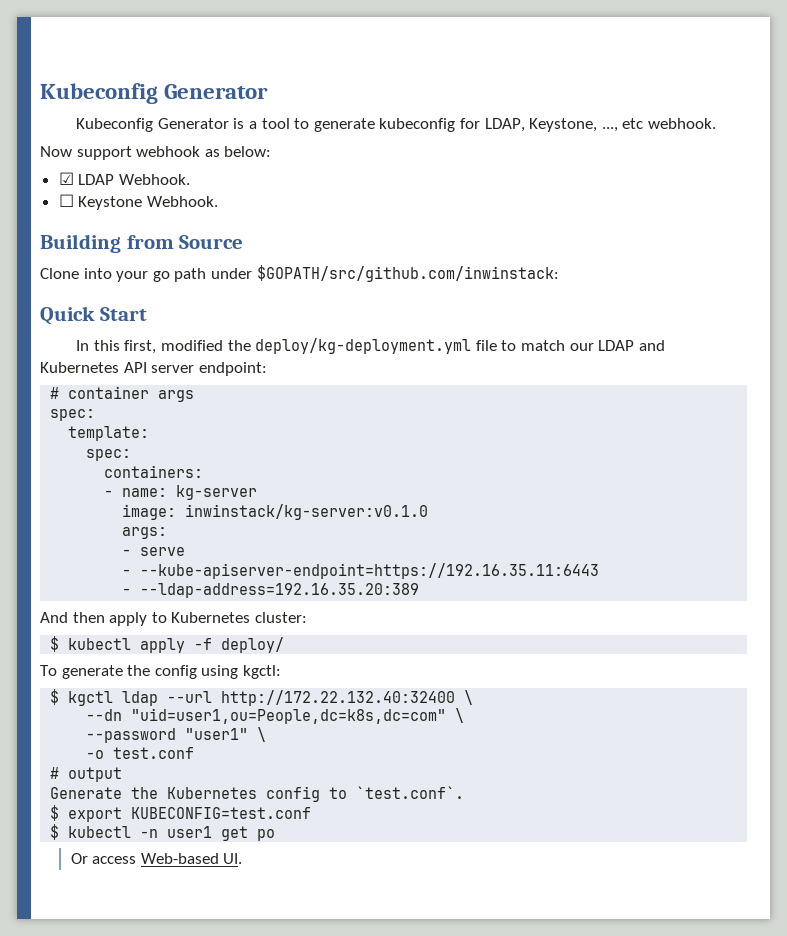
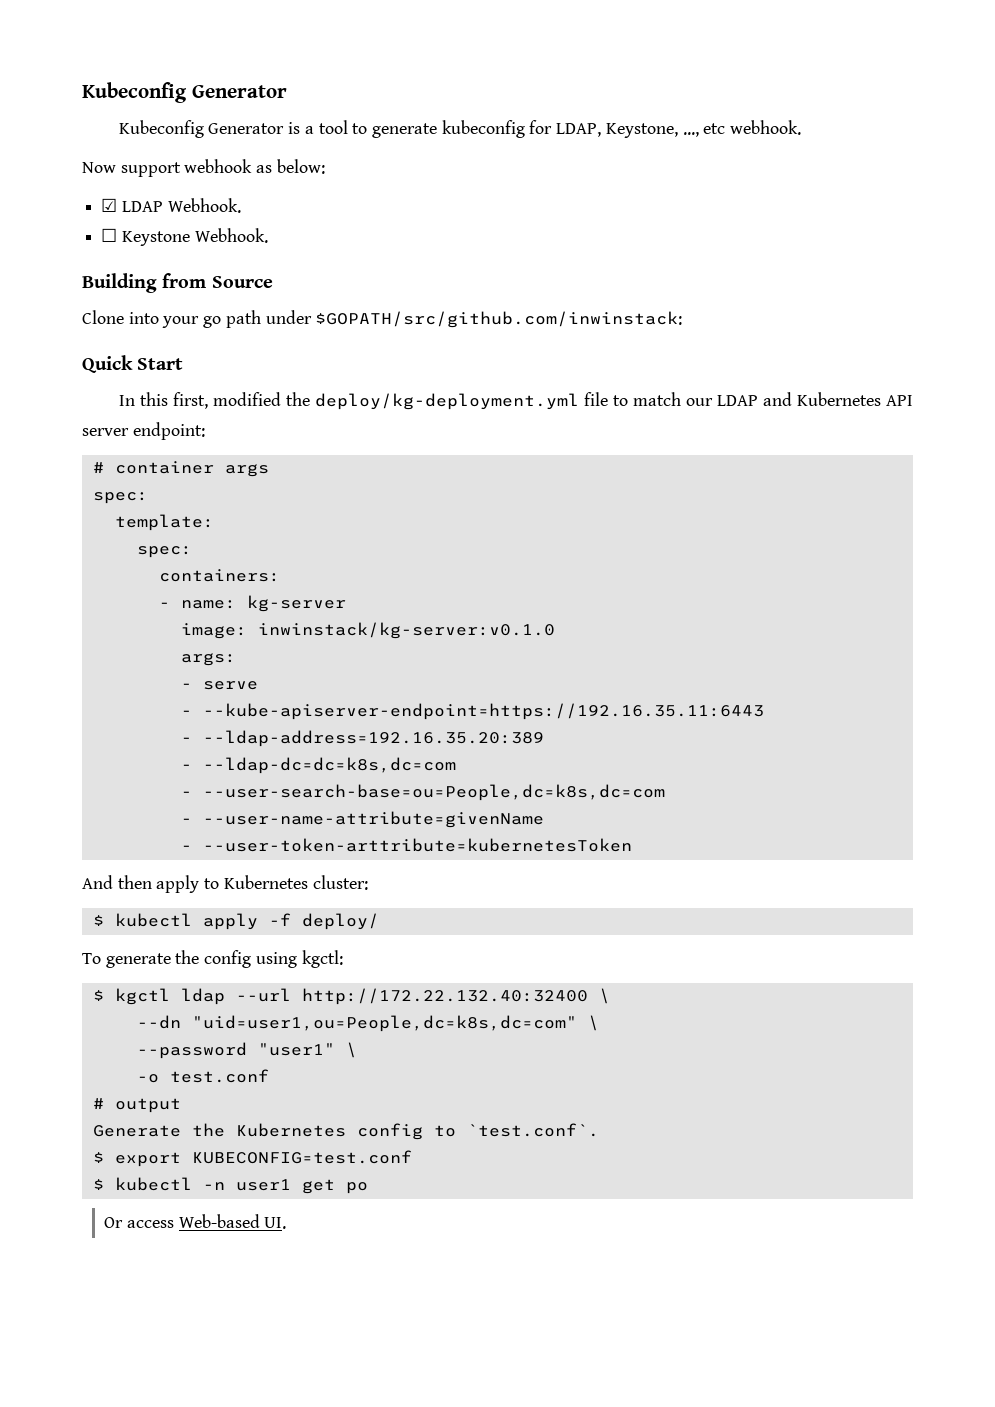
(420, 590) none -> [180,757,456,774] [180,784,665,801] [180,811,544,828] [180,838,632,852] // - --ldap-dc=dc=k8s,dc=com // - --user-search-base=ou=People,dc=k8s,dc=com // - --user-name-attribute=givenName // - --user-token-arttribute=kubernetesToken

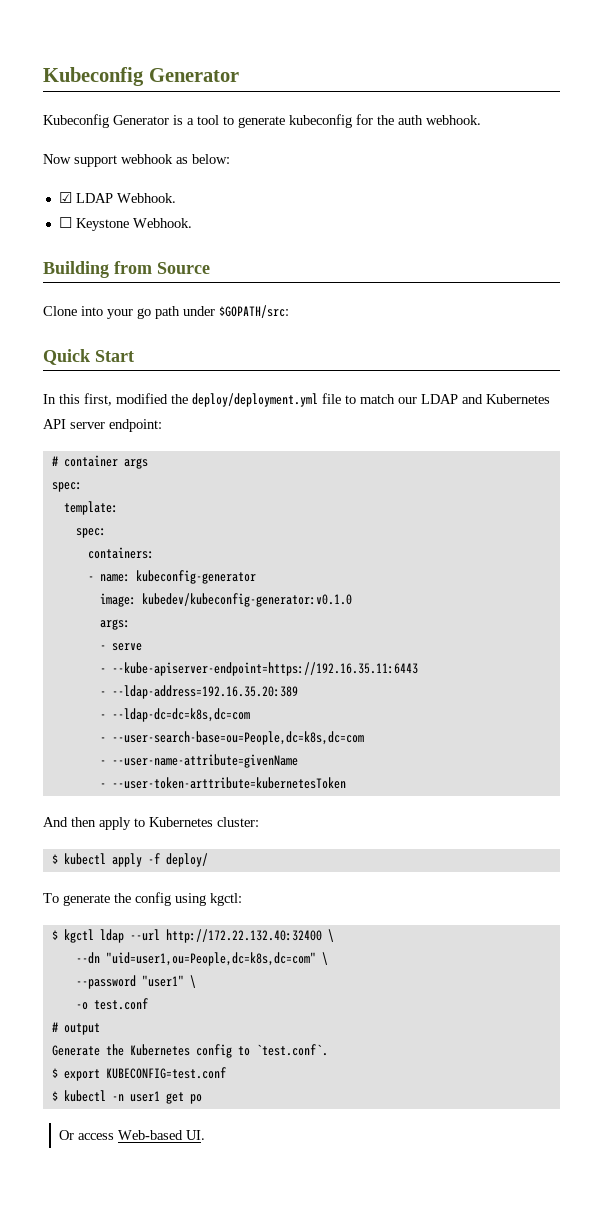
[556,123,726,138] LDAP, Keystone, ..., etc -> [377,115,423,125] the auth
[315,311,683,328] $GOPATH/src/github.com/inwinstack: -> [219,305,289,318] $GOPATH/src:
[314,393,579,410] deploy/kg-deployment.yml -> [192,393,318,407] deploy/deployment.yml
[246,595,346,612] kg-server -> [135,570,256,584] kubeconfig-generator
[257,622,555,639] inwinstack/kg-server:v0.1.0 -> [141,593,352,607] kubedev/kubeconfig-generator:v0.1.0

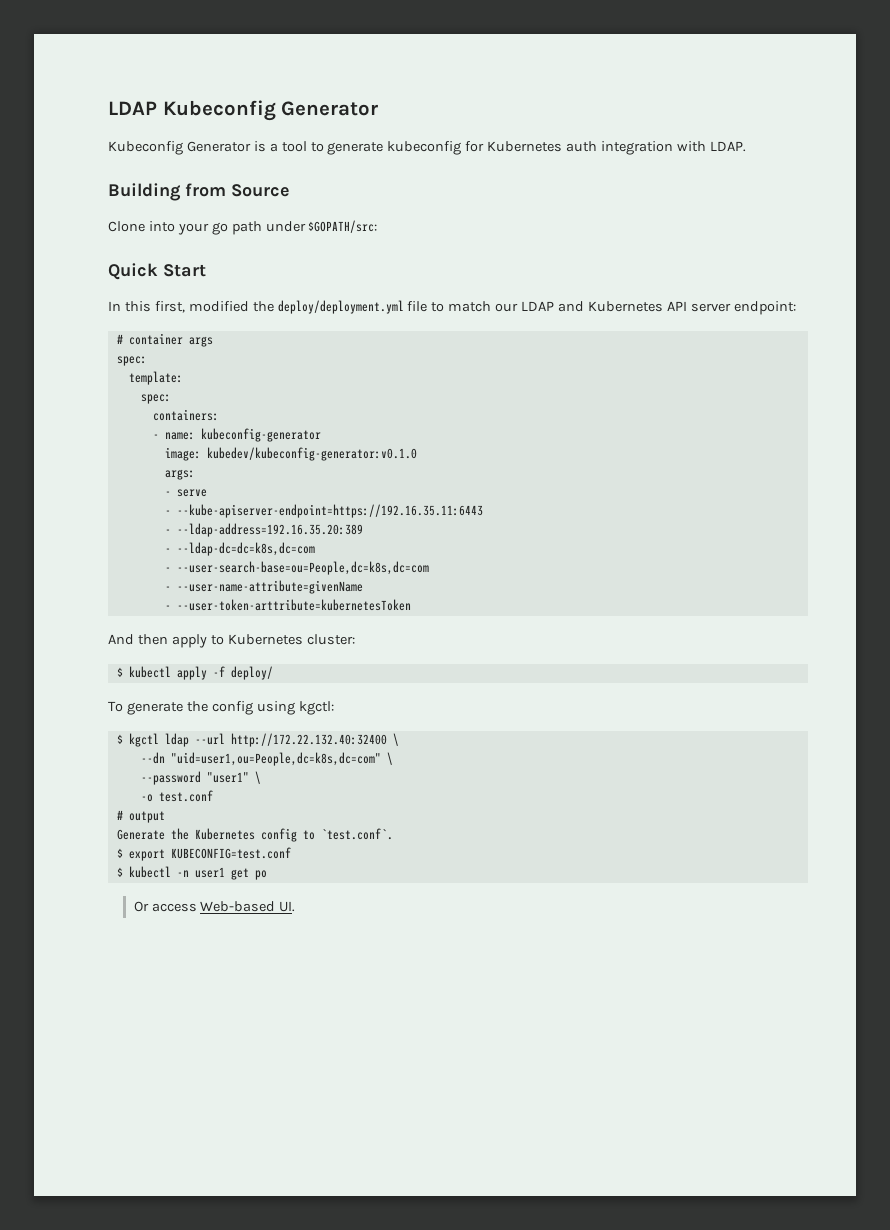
(43, 76) none -> [108,101,157,115] LDAP
[377,115,481,125] [43,154,230,167] [58,192,176,203] [58,217,192,231] the auth webhook. // Now support webhook as below: // ☑ LDAP Webhook. // ☐ Keystone Webhook. -> [487,141,746,155] Kubernetes auth integration with LDAP.

